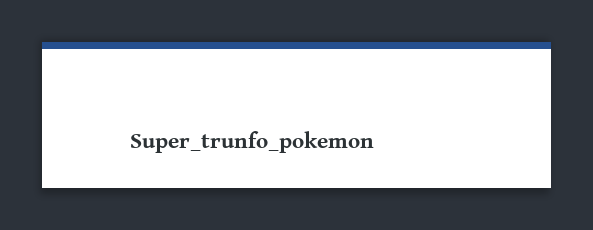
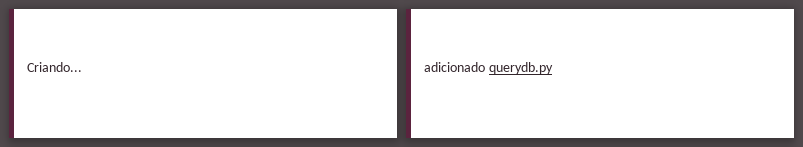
[130,131,374,153] Super_trunfo_pokemon -> [27,62,82,72] [424,62,553,74] Criando... // adicionado querydb.py

